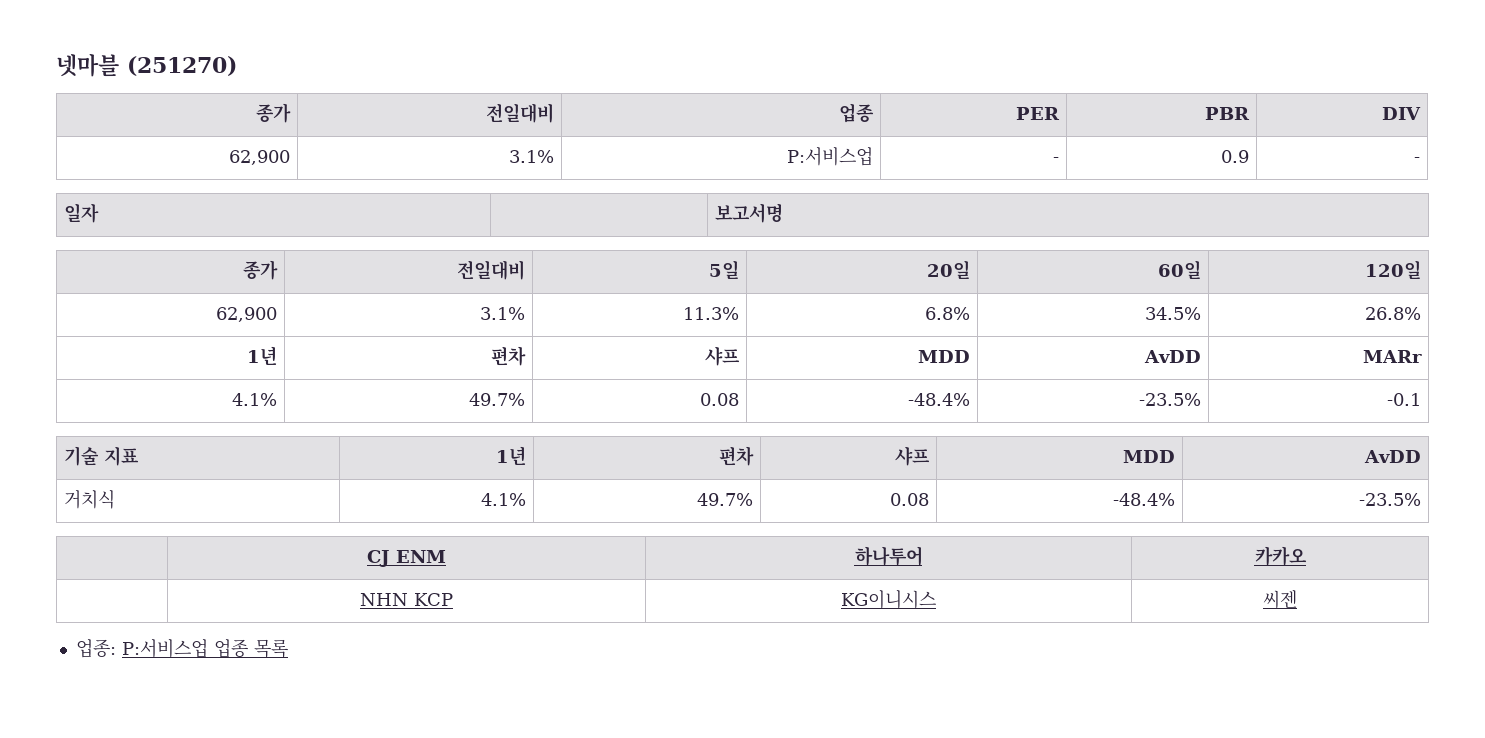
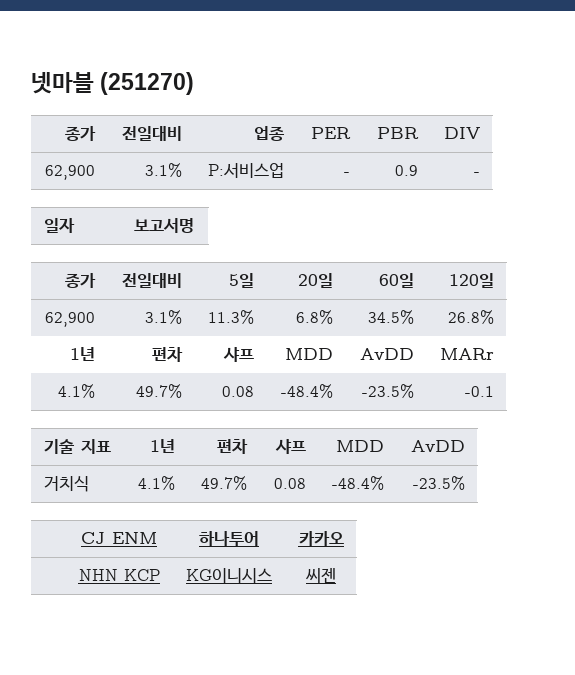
[75,639,288,658] // 업종: P:서비스업 업종 목록 -> (336, 575) none

